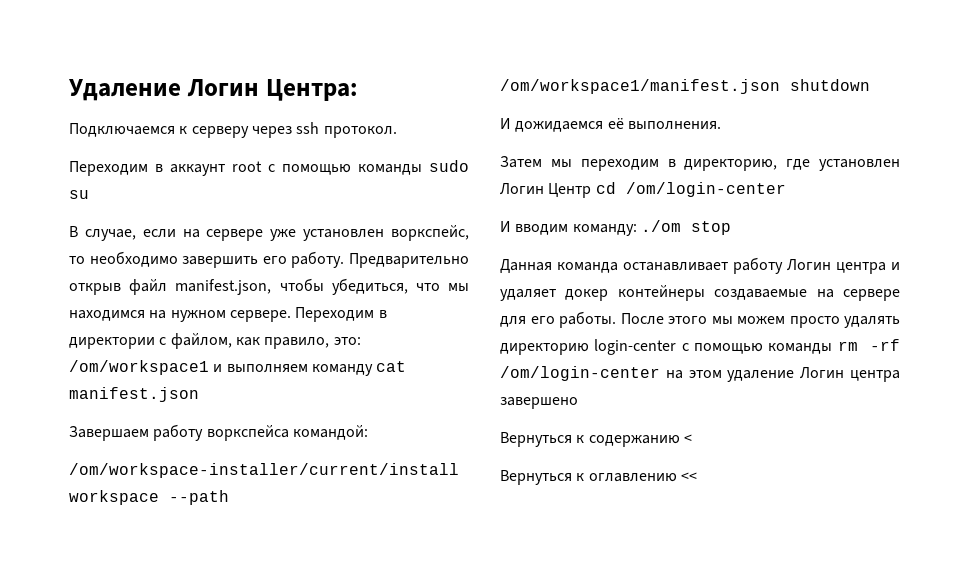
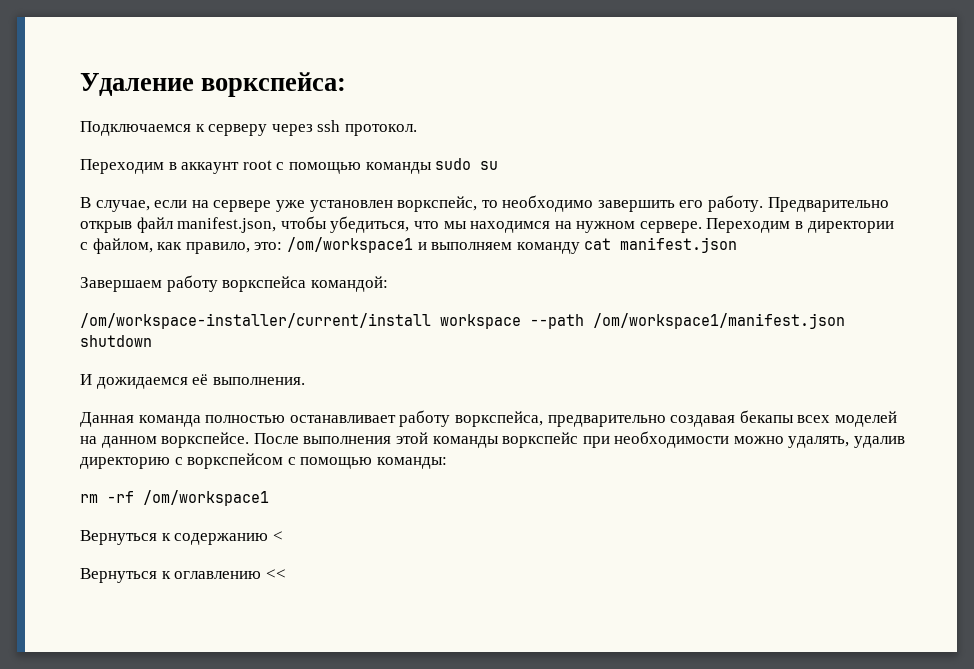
[186,79,358,101] Логин Центра: -> [201,72,347,97] воркспейса:
[500,156,900,171] [500,182,786,198] [500,220,731,236] // Затем мы переходим в директорию, где установлен Логин Центр cd /om/login-center // И вводим команду: ./om stop -> (305, 381) none
(618, 267) none -> [205,415,286,423] полностью
[787,259,900,274] [500,285,901,301] [500,311,900,328] [500,339,833,355] Логин центра и удаляет докер контейнеры создаваемые на сервере для его работы. После этого мы можем просто удалять директорию login-center с помощью команды -> [454,410,897,427] [80,431,906,448] [80,453,447,469] воркспейса, предварительно создавая бекапы всех моделей на данном воркспейсе. После выполнения этой команды воркспейс при необходимости можно удалять, удалив директорию с воркспейсом с помощью команды: //
[500,366,900,382] [500,397,578,409] /om/login-center на этом удаление Логин центра завершено -> [143,490,269,506] /om/workspace1

